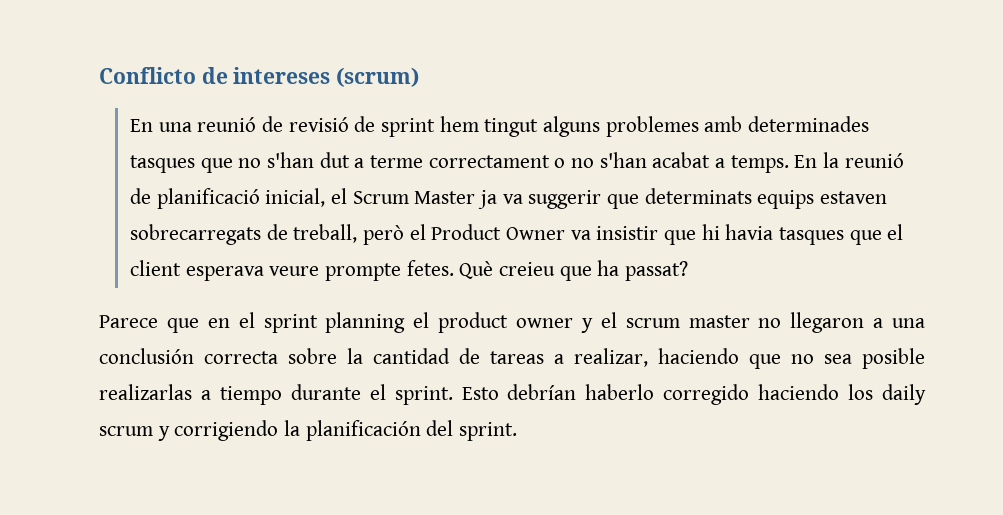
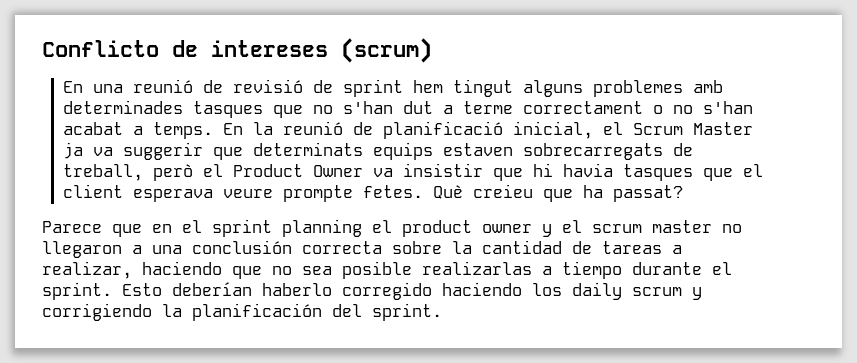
[507,384,577,400] debrían -> [172,282,252,296] deberían

